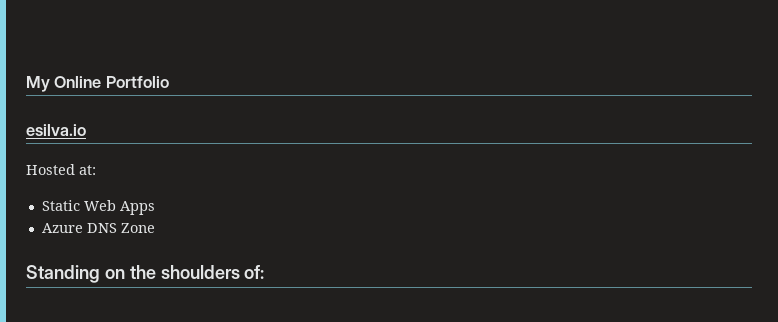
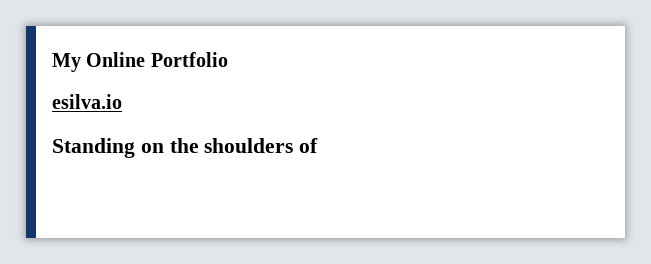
[26,164,96,175] [41,200,155,215] [41,223,155,233] // Hosted at: // Static Web Apps // Azure DNS Zone -> (122, 101) none
[244,265,265,279] of: -> [299,138,319,153] of

